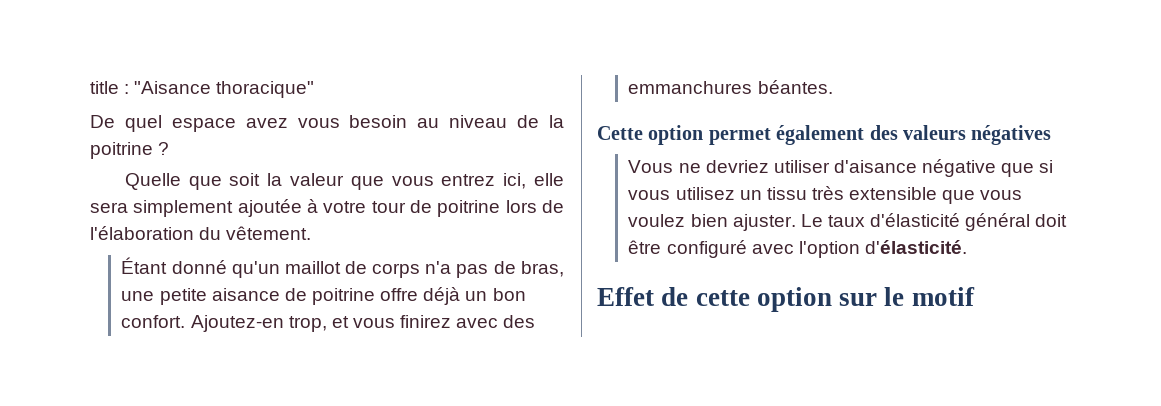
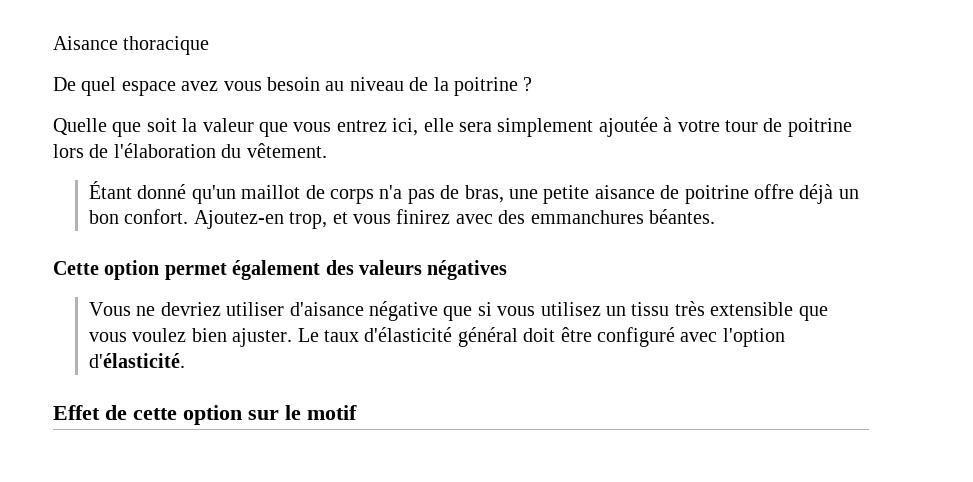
[90,81,315,98] title : "Aisance thoracique" -> [53,36,210,55] Aisance thoracique

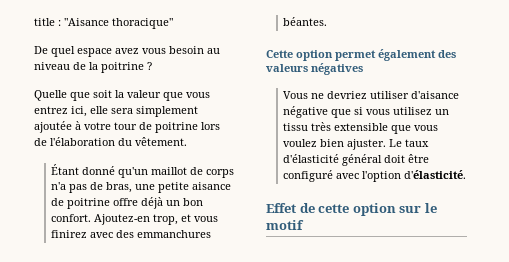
[53,36,210,55] Aisance thoracique -> [34,18,173,29] title : "Aisance thoracique"

